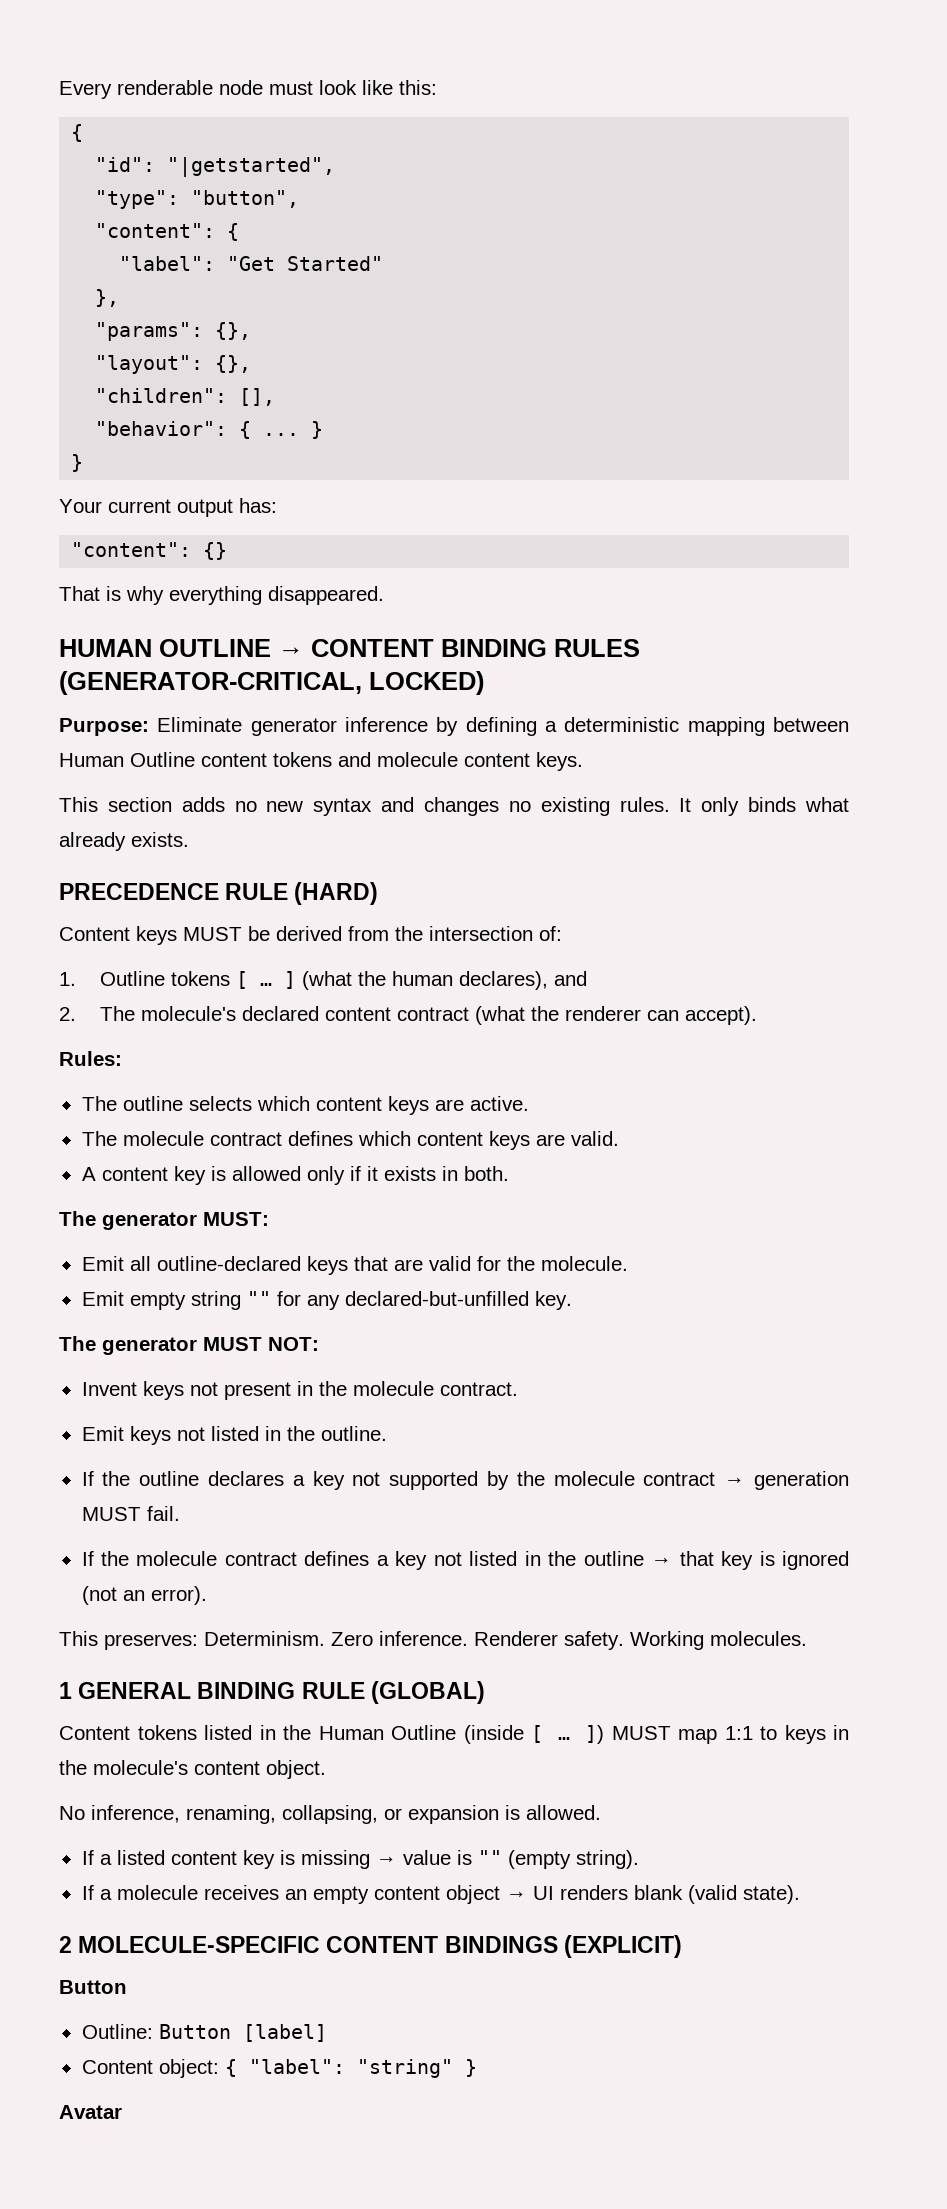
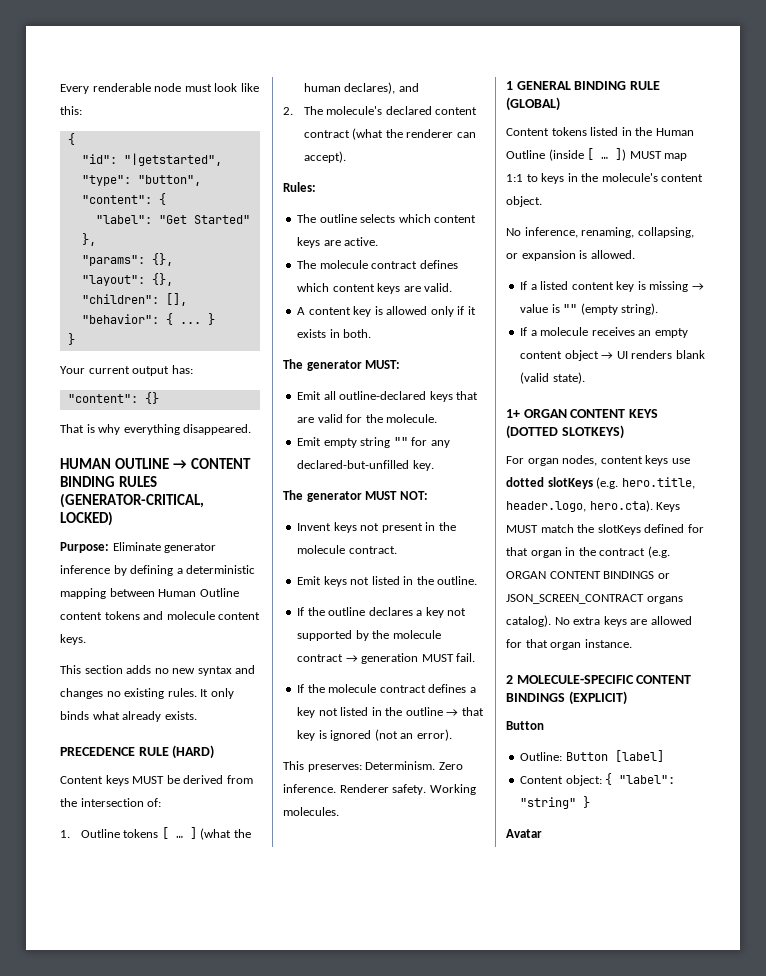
(800, 1894) none -> [506,409,658,418] [506,425,624,439] [506,455,690,466] [506,477,695,489] [506,500,681,512] [506,524,704,535] [506,546,670,558] [506,571,670,579] [506,594,683,604] [506,615,692,627] [506,639,632,650] // 1+ ORGAN CONTENT KEYS (DOTTED SLOTKEYS) // For organ nodes, content keys use dotted slotKeys (e.g. hero.title, header.logo, hero.cta). Keys MUST match the slotKeys defined for that organ in the contract (e.g. ORGAN CONTENT BINDINGS or JSON_SCREEN_CONTRACT organs catalog). No extra keys are allowed for that organ instance.

